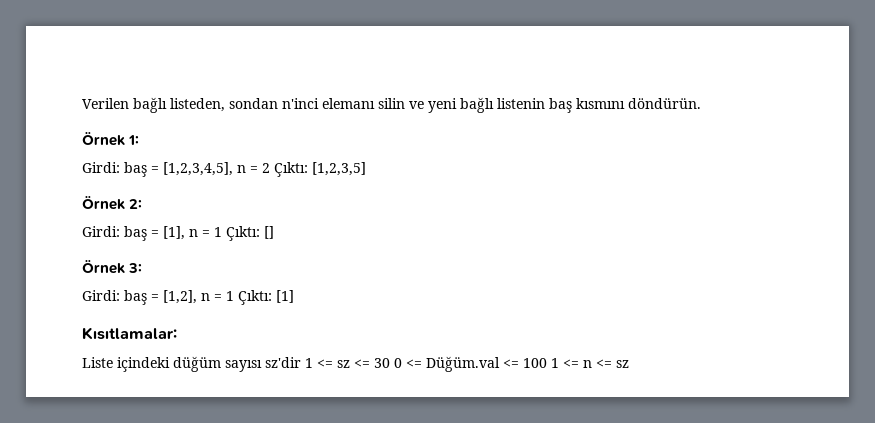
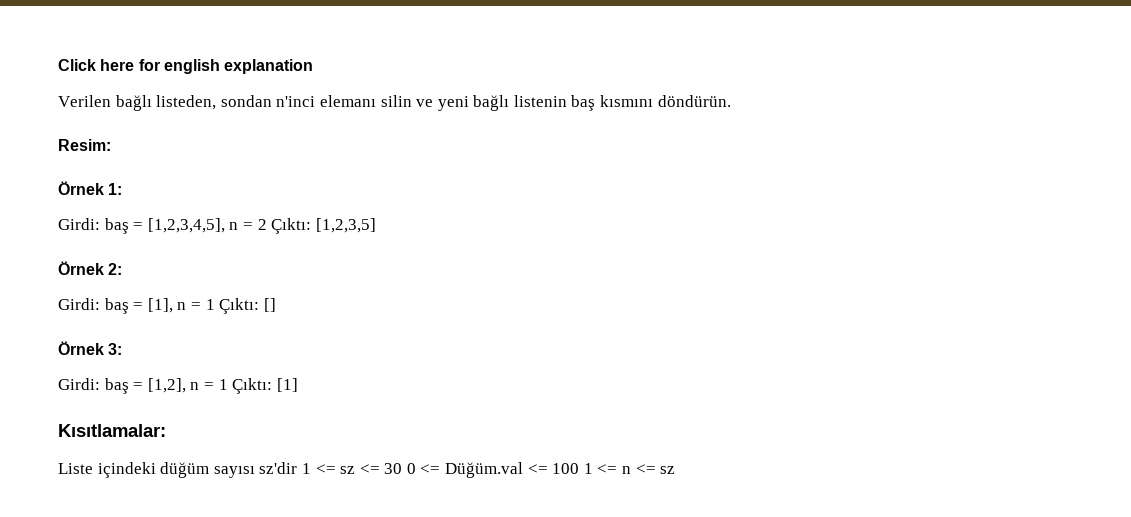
(82, 103) none -> [58,59,314,74] Click here for english explanation //
(701, 103) none -> [58,139,111,151] // Resim:

